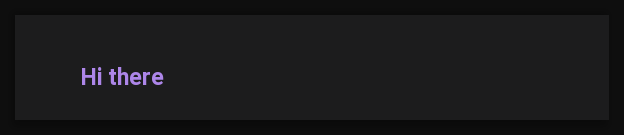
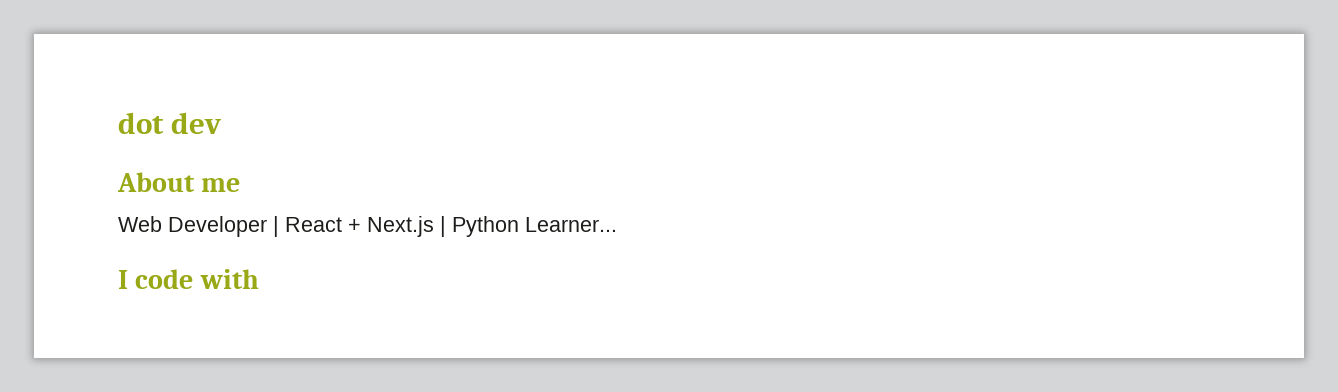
[81,67,165,85] Hi there -> [118,112,223,134] [117,172,241,192] [118,216,617,237] [118,269,259,289] dot dev // About me // Web Developer | React + Next.js | Python Learner... // I code with

